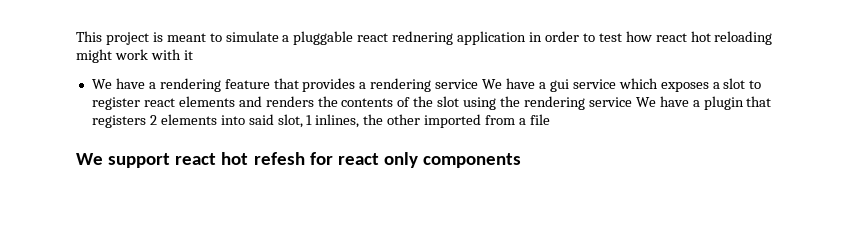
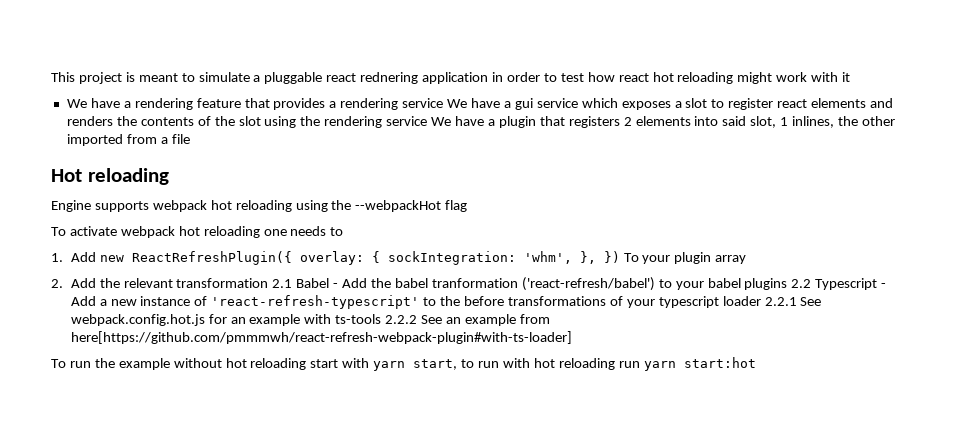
[76,152,522,168] We support react hot refesh for react only components -> [51,168,169,185] [51,200,468,212] [51,226,344,238] [51,251,747,265] [51,277,887,291] [70,295,822,309] [70,314,550,326] [70,331,572,344] [51,357,756,371] Hot reloading // Engine supports webpack hot reloading using the --webpackHot flag // To activate webpack hot reloading one needs to // 1. Add new ReactRefreshPlugin({ overlay: { sockIntegration: 'whm', }, }) To your plugin array // 2. Add the relevant transformation 2.1 Babel - Add the babel tranformation ('react-refresh/babel') to your babel plugins 2.2 Typescript - Add a new instance of 'react-refresh-typescript' to the before transformations of your typescript loader 2.2.1 See webpack.config.hot.js for an example with ts-tools 2.2.2 See an example from here[https://github.com/pmmmwh/react-refresh-webpack-plugin#with-ts-loader] // To run the example without hot reloading start with yarn start, to run with hot reloading run yarn start:hot

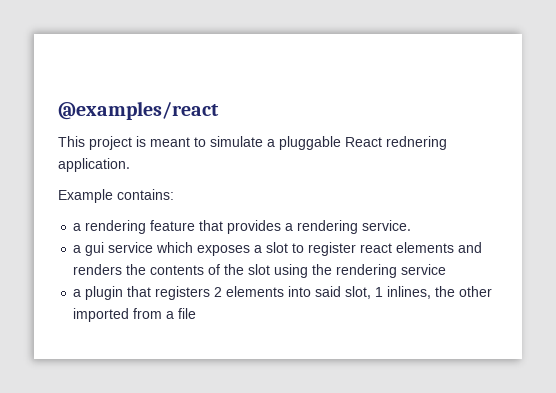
(51, 77) none -> [58,101,219,120] @examples/react //
[326,72,851,84] [66,98,120,108] react rednering application in order to test how react hot reloading might work with it // We have -> [345,136,447,150] [58,158,130,172] [58,189,174,203] React rednering application. // Example contains: //
[402,98,501,108] service We have -> [362,220,412,231] service. //
[431,116,485,126] We have -> (447, 269) //
[51,168,169,185] [51,200,468,212] [51,226,344,238] [51,251,747,265] [51,277,887,291] [70,295,822,309] [70,314,550,326] [70,331,572,344] [51,357,756,371] // Hot reloading // Engine supports webpack hot reloading using the --webpackHot flag // To activate webpack hot reloading one needs to // 1. Add new ReactRefreshPlugin({ overlay: { sockIntegration: 'whm', }, }) To your plugin array // 2. Add the relevant transformation 2.1 Babel - Add the babel tranformation ('react-refresh/babel') to your babel plugins 2.2 Typescript - Add a new instance of 'react-refresh-typescript' to the before transformations of your typescript loader 2.2.1 See webpack.config.hot.js for an example with ts-tools 2.2.2 See an example from here[https://github.com/pmmmwh/react-refresh-webpack-plugin#with-ts-loader] // To run the example without hot reloading start with yarn start, to run with hot reloading run yarn start:hot -> (197, 313) none

